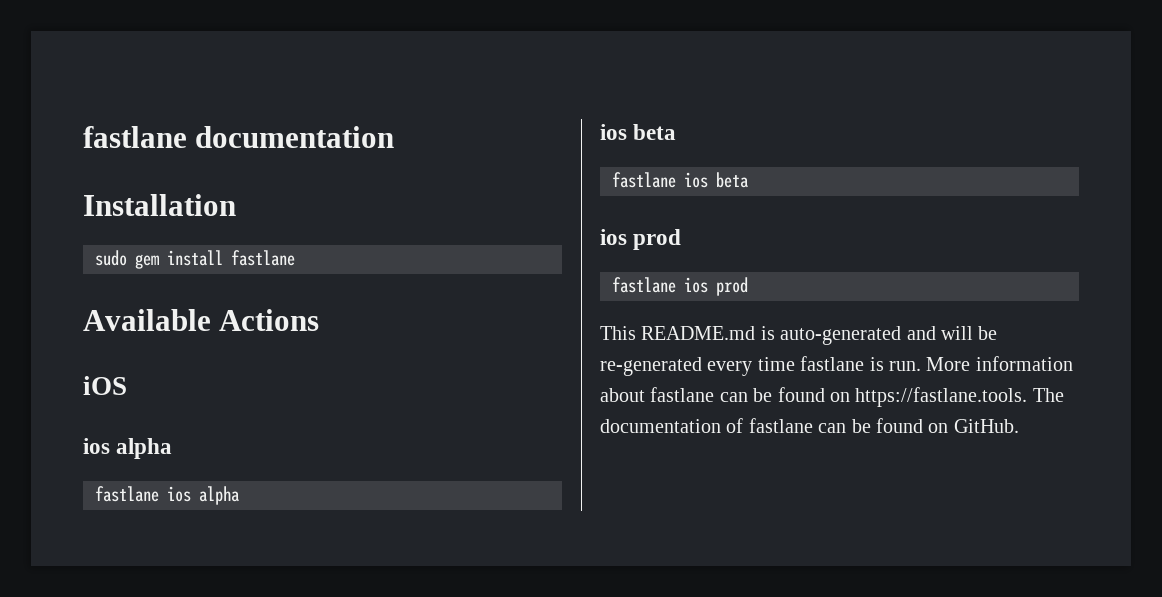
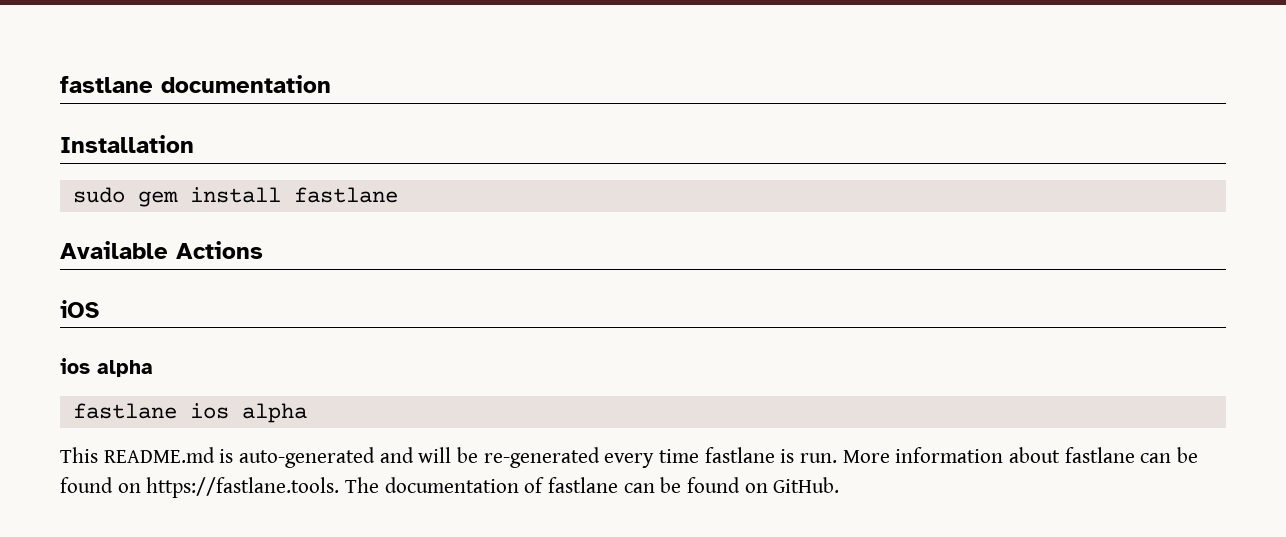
[600,124,677,140] [612,172,748,188] [600,229,682,250] [612,277,748,296] // ios beta // fastlane ios beta // ios prod // fastlane ios prod -> (307, 413) none

